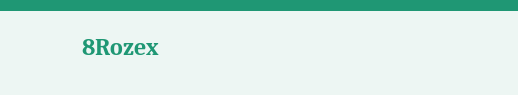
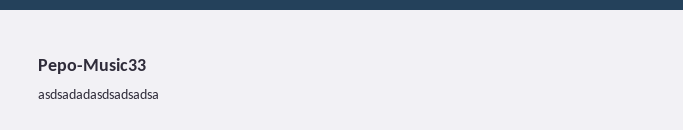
[82,39,159,55] 8Rozex -> [38,58,146,74] [38,89,159,99] Pepo-Music33 // asdsadadasdsadsadsa

